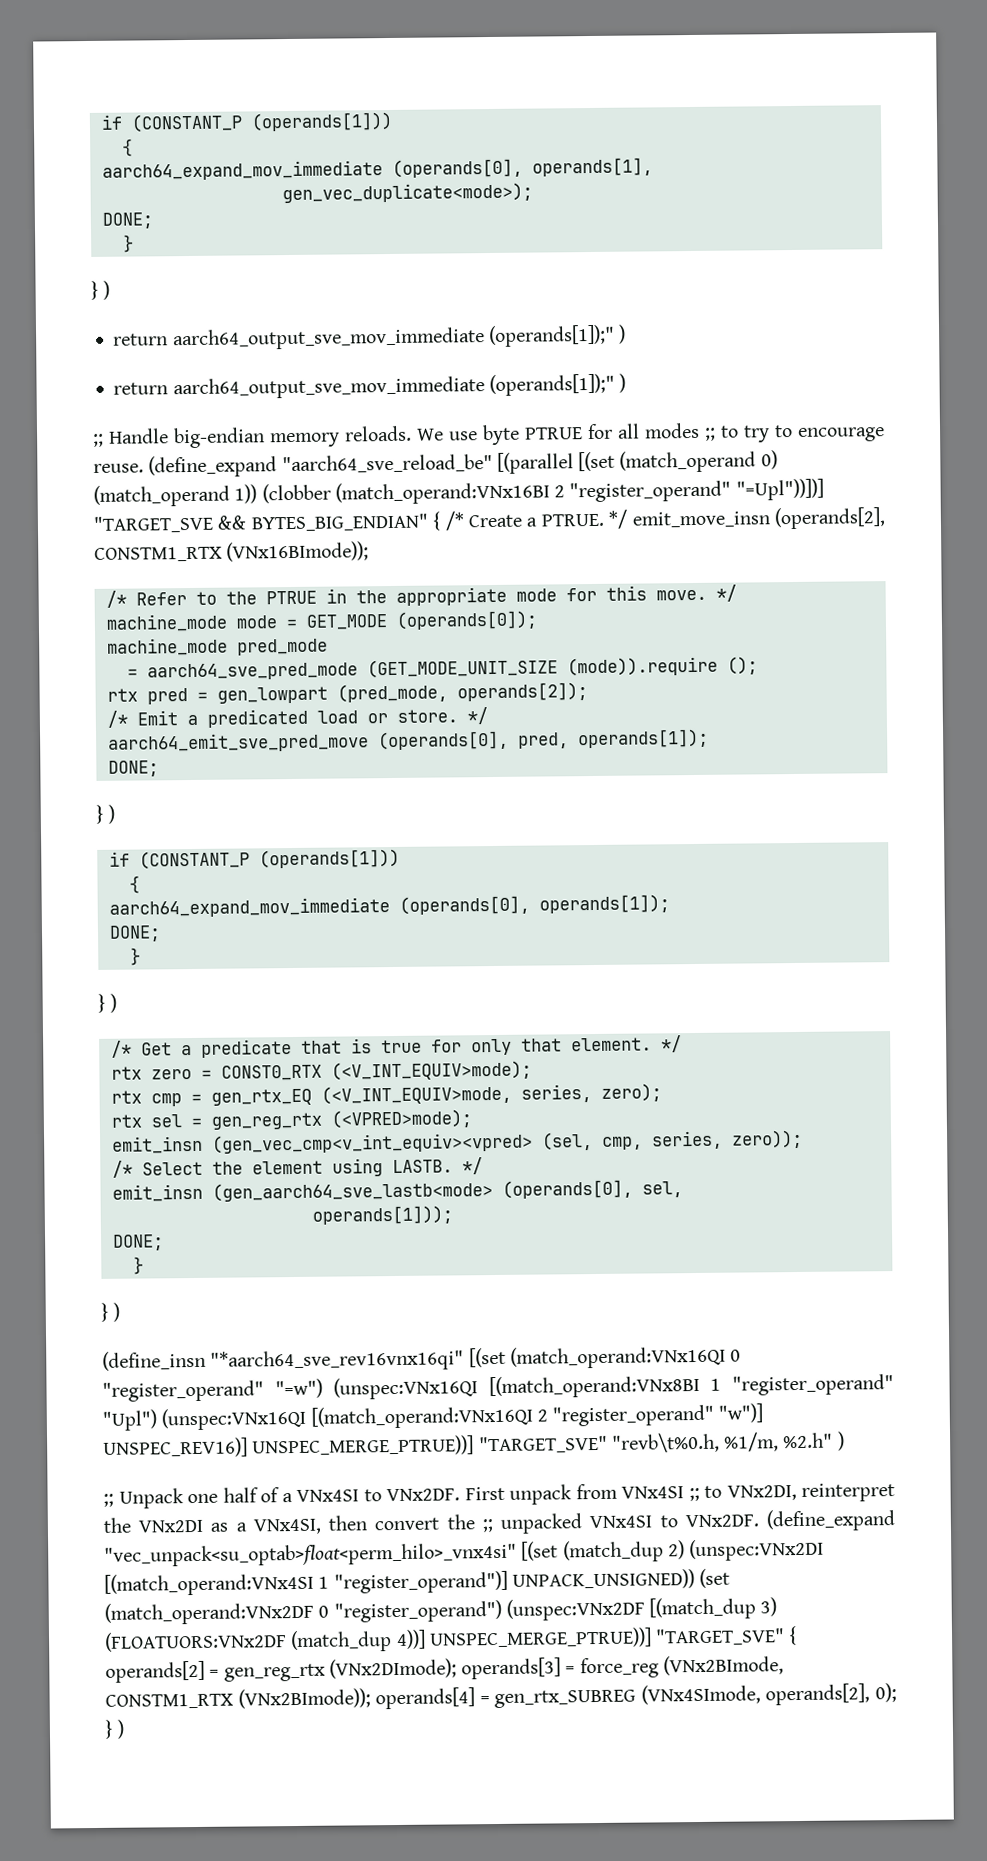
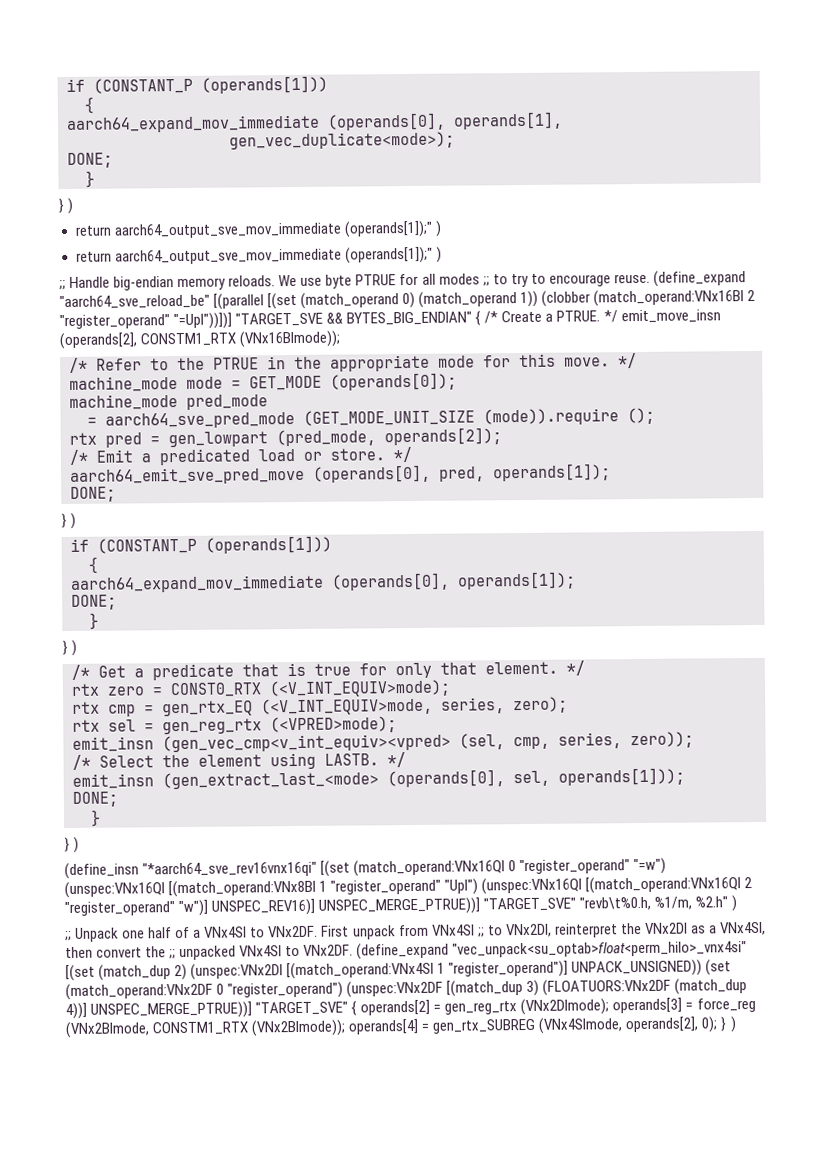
[211,1181,493,1202] (gen_aarch64_sve_lastb<mode> -> [162,771,379,790] (gen_extract_last_<mode>
(683, 1189) // -> (550, 778) none

